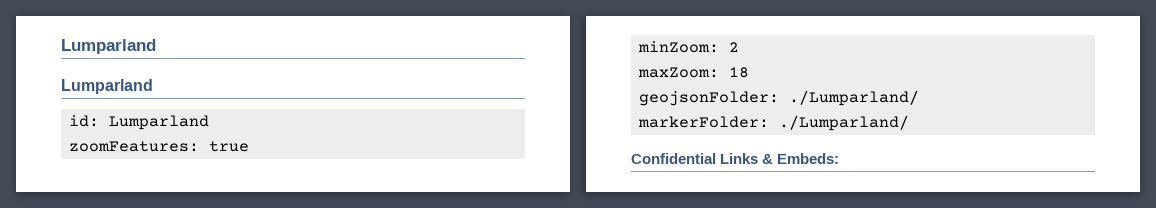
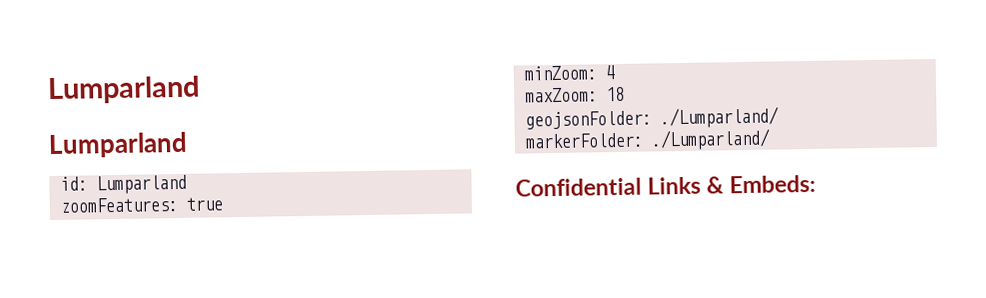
[729,42,740,52] 2 -> [604,65,615,80] 4

